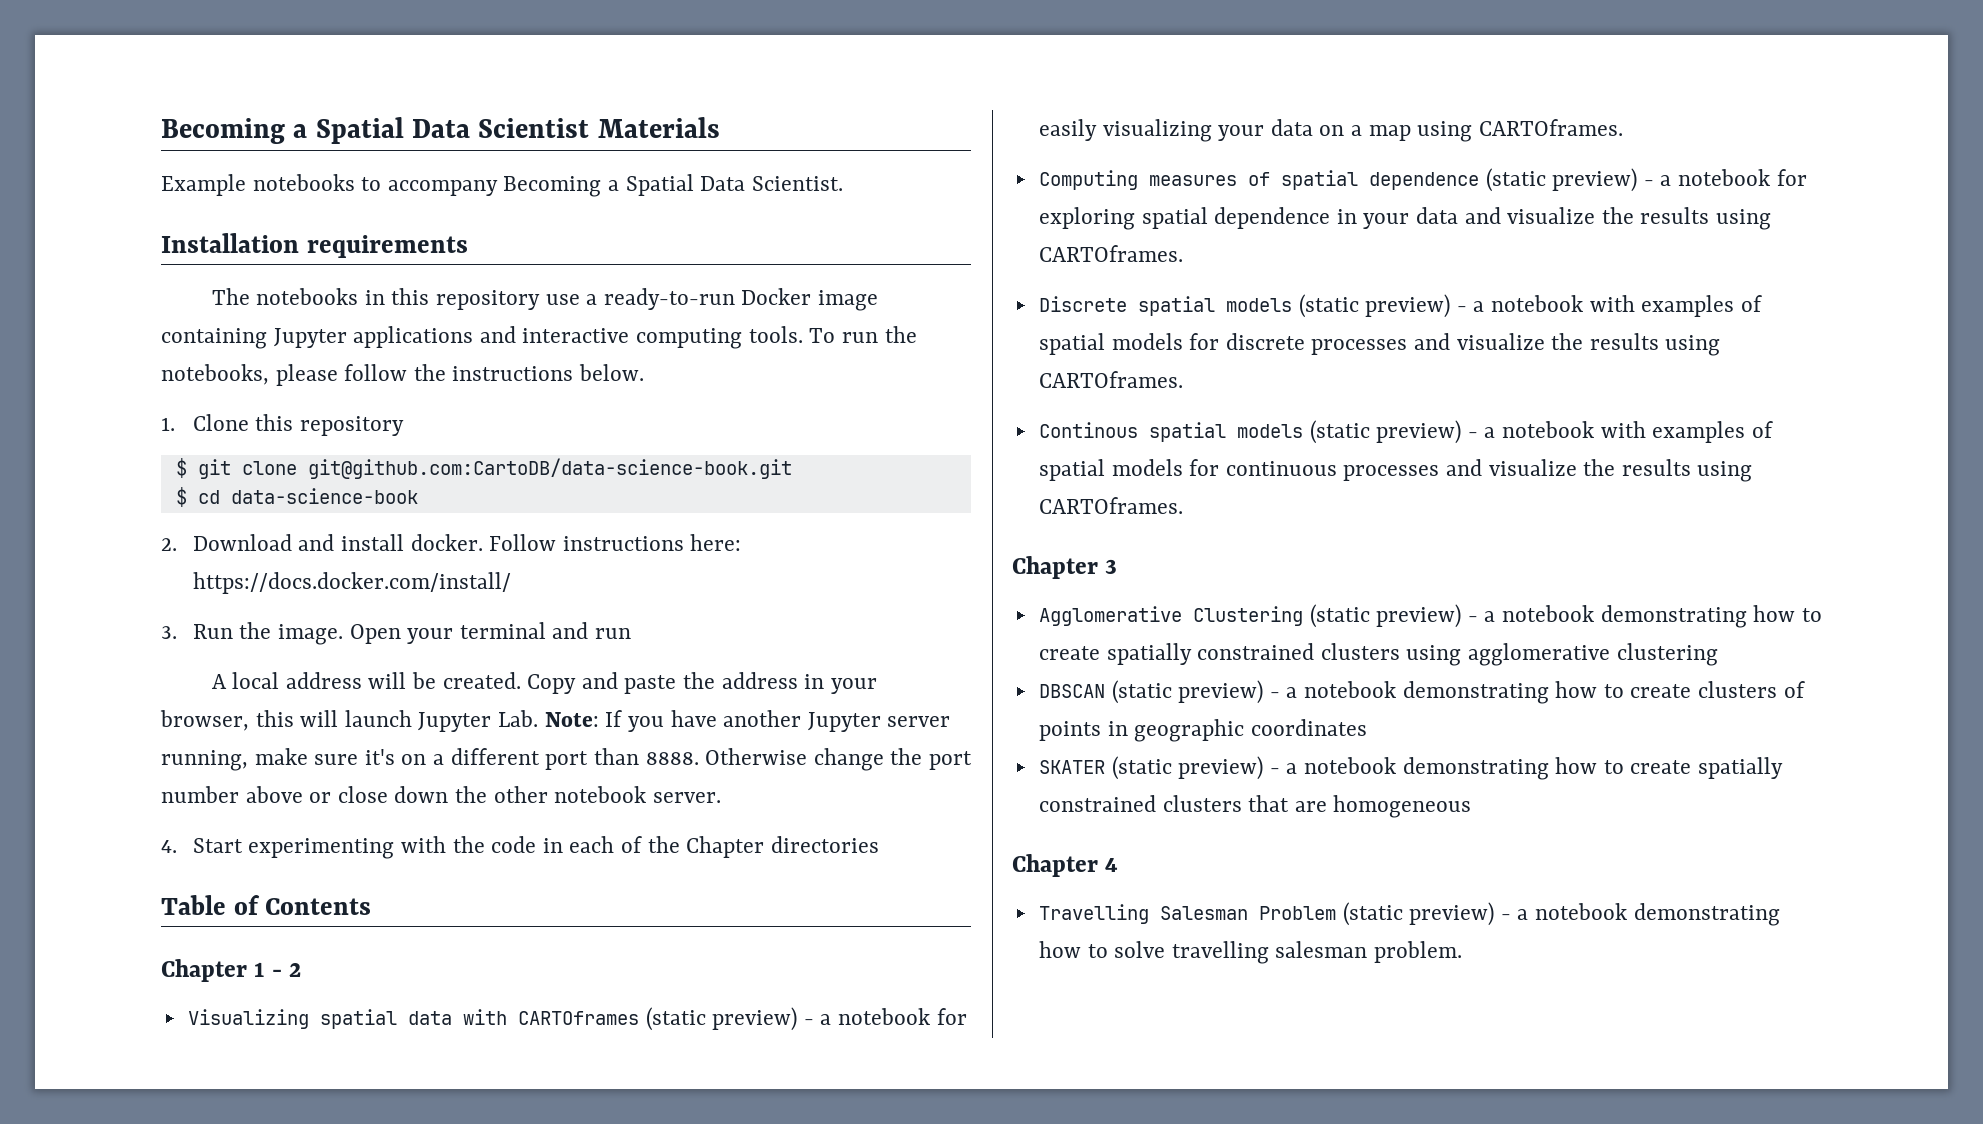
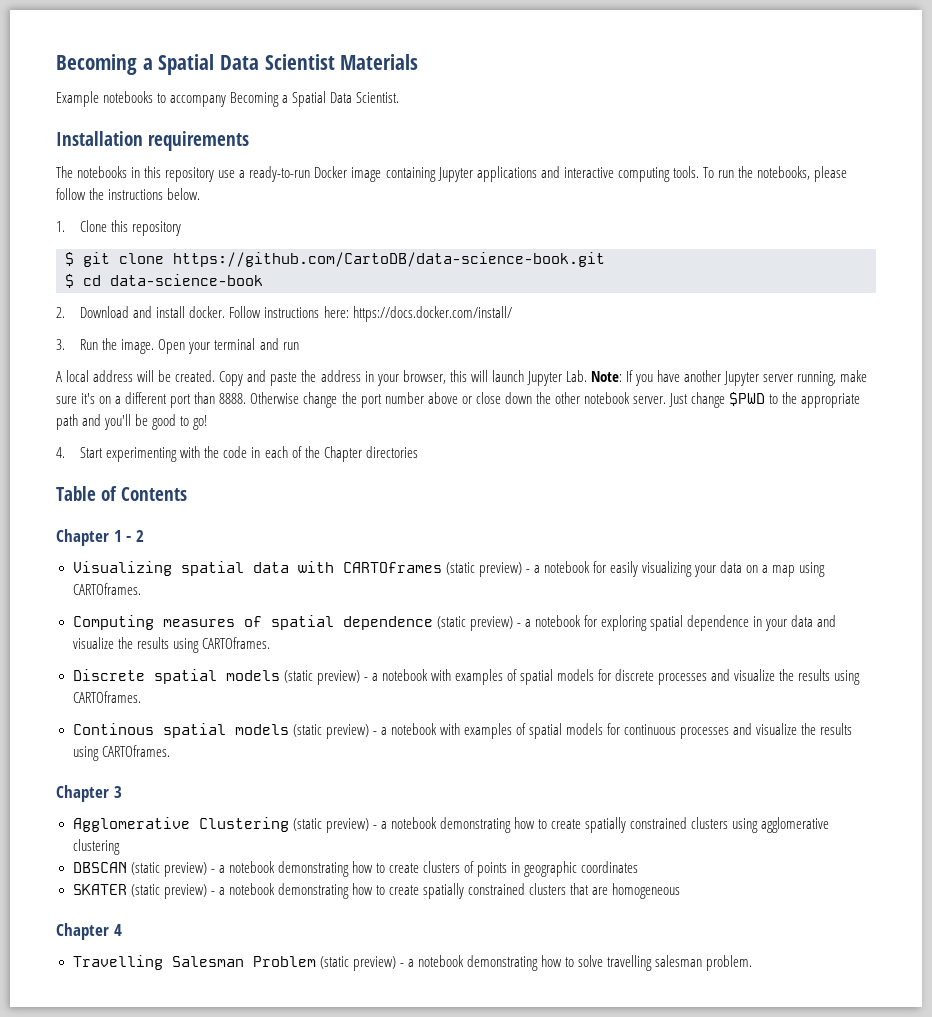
[307,458,792,479] git@github.com:CartoDB/data-science-book.git -> [173,252,605,267] https://github.com/CartoDB/data-science-book.git
(721, 797) none -> [669,392,861,408] [56,414,208,430] Just change $PWD to the appropriate path and you'll be good to go!

